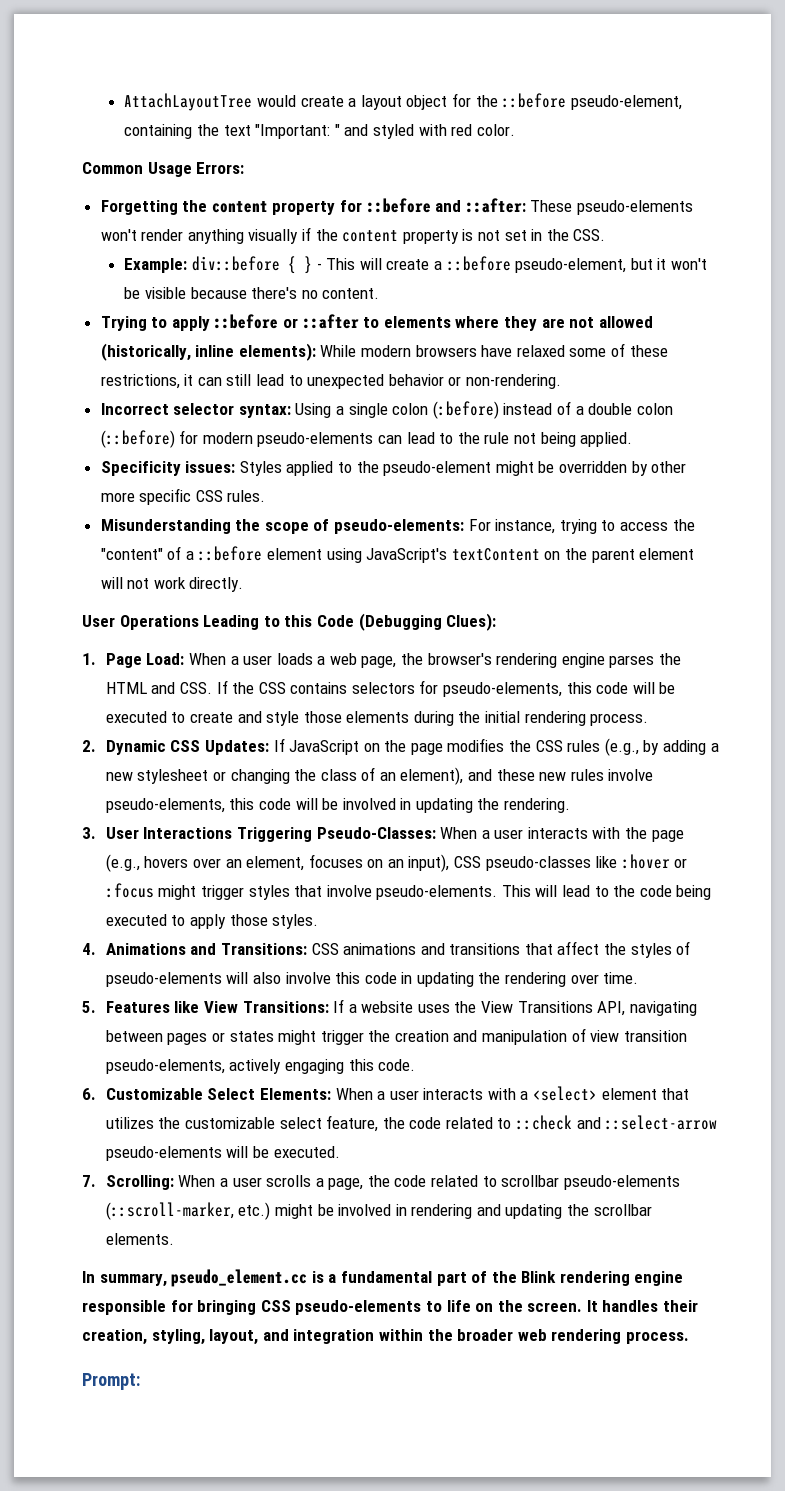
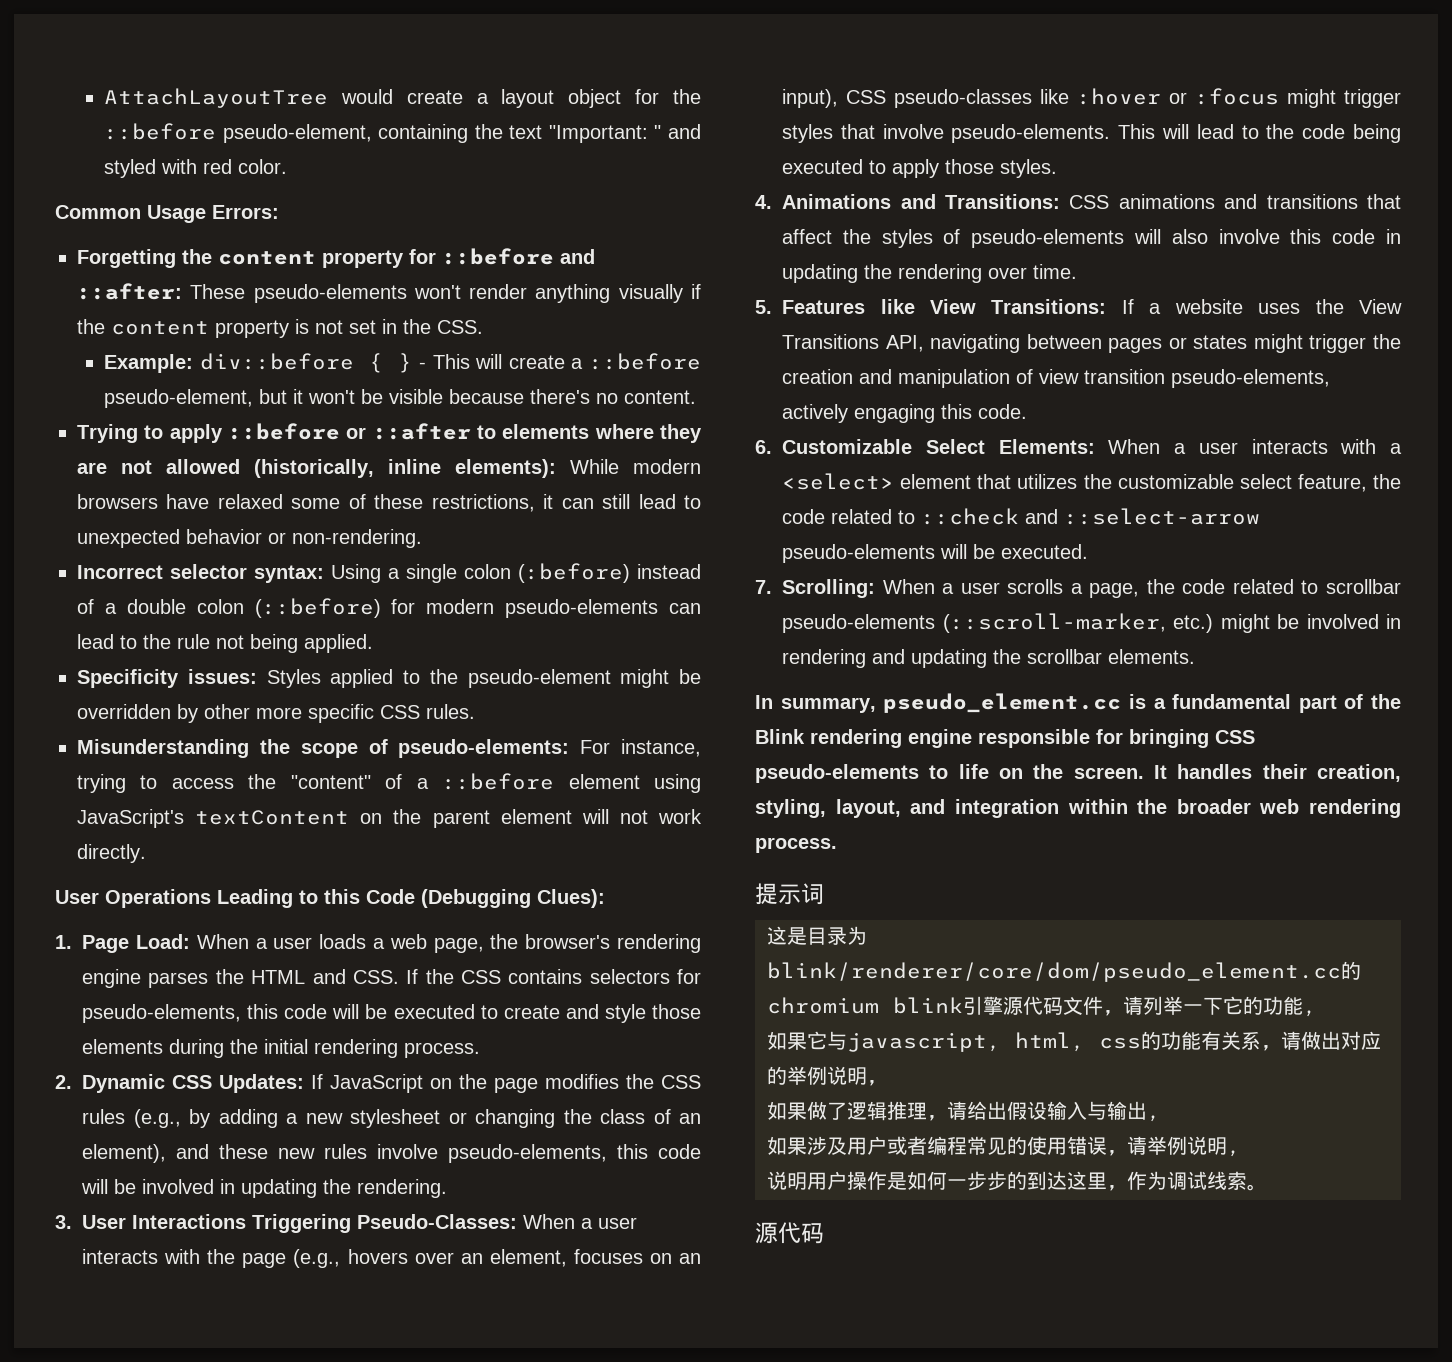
[82,1373,140,1390] Prompt: -> [755,883,824,905] [767,926,867,945] [767,961,1361,982] [767,996,1317,1017] [767,1031,1381,1052] [767,1066,887,1086] [767,1101,1161,1122] [767,1136,1241,1157] [767,1171,1267,1191] [755,1222,824,1244] 提示词 // 这是目录为blink/renderer/core/dom/pseudo_element.cc的chromium blink引擎源代码文件，请列举一下它的功能, // 如果它与javascript, html, css的功能有关系，请做出对应的举例说明， // 如果做了逻辑推理，请给出假设输入与输出, // 如果涉及用户或者编程常见的使用错误，请举例说明, // 说明用户操作是如何一步步的到达这里，作为调试线索。 // 源代码

